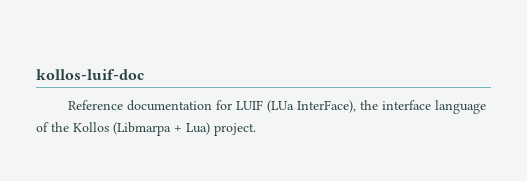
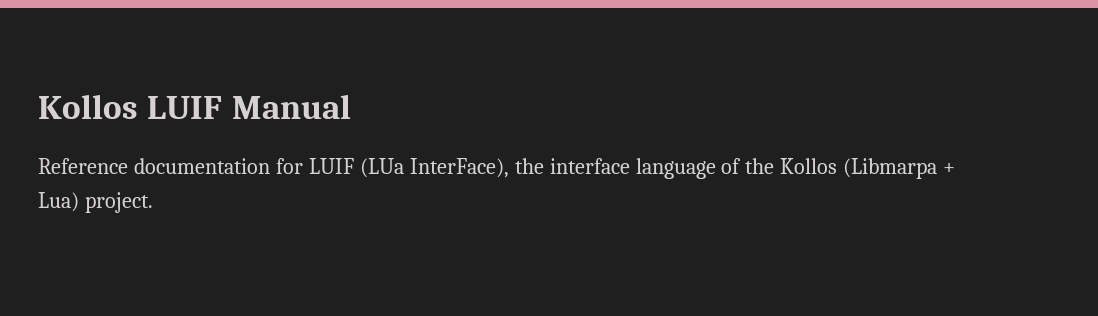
[36,69,144,80] kollos-luif-doc -> [38,94,351,119] Kollos LUIF Manual

